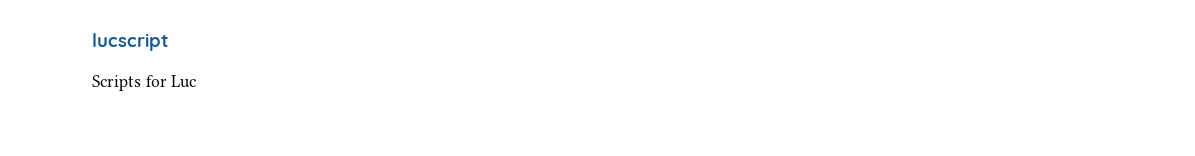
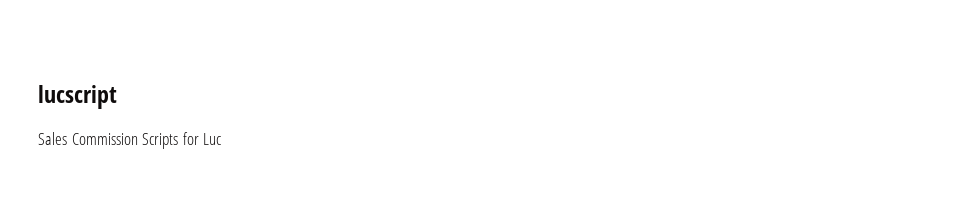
(169, 42) none -> [38,132,138,145] Sales Commission

